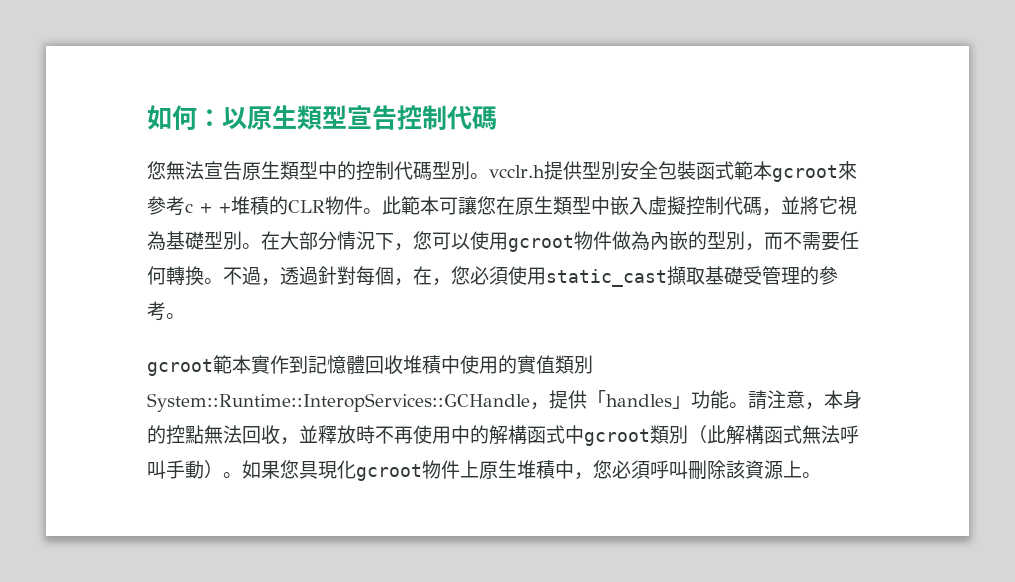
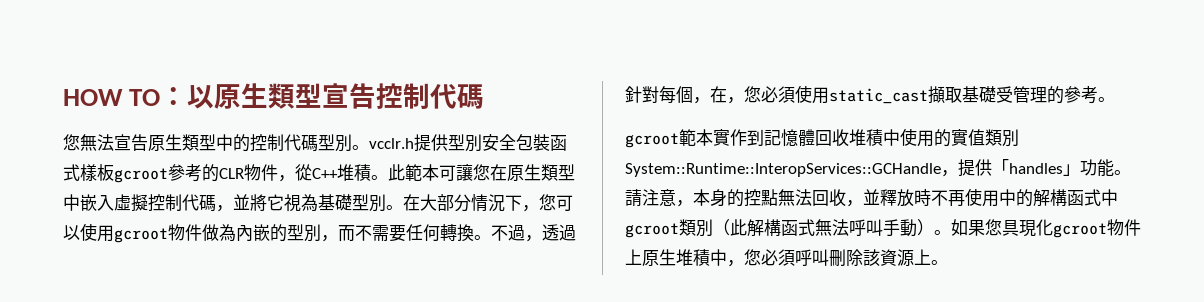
[147,105,197,130] 如何 -> [63,89,161,106] HOW TO
[733,161,857,182] [147,196,363,216] 範本gcroot來參考c + +堆積的CLR物件 -> [80,164,371,183] 樣板gcroot參考的CLR物件，從C++堆積

